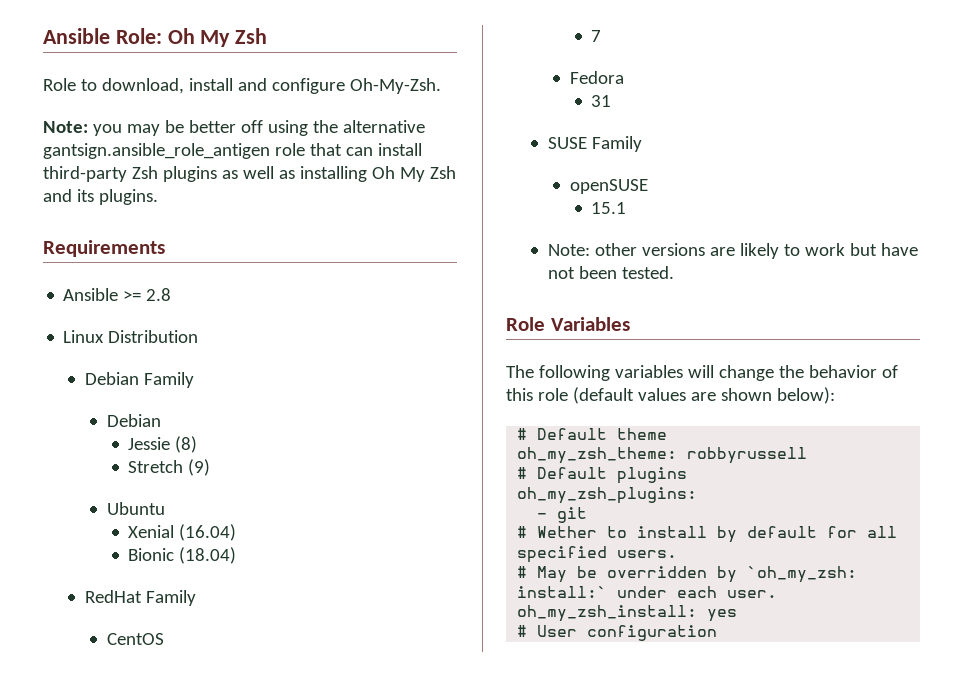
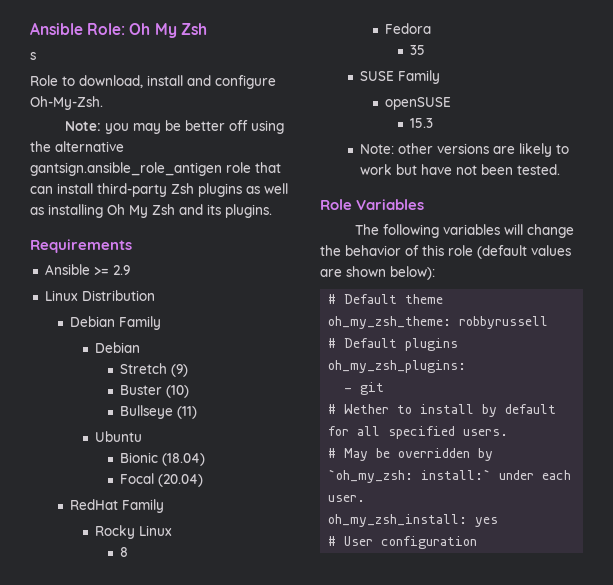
(268, 36) none -> [30,52,36,60] // s
[146,288,172,301] 2.8 -> [112,265,130,275] 2.9
[128,436,198,453] // Jessie (8) -> (141, 347) none
(211, 467) none -> [120,385,190,398] [120,405,198,419] // Buster (10) // Bullseye (11)
[128,524,237,541] // Xenial (16.04) -> (143, 436) none
(237, 555) none -> [120,473,204,487] // Focal (20.04)
[106,633,164,645] [591,30,602,42] CentOS // 7 -> [95,525,173,539] [120,547,129,557] Rocky Linux // 8
[591,95,612,107] 31 -> [410,45,426,55] 35
[591,202,627,214] 15.1 -> [410,118,434,128] 15.3

